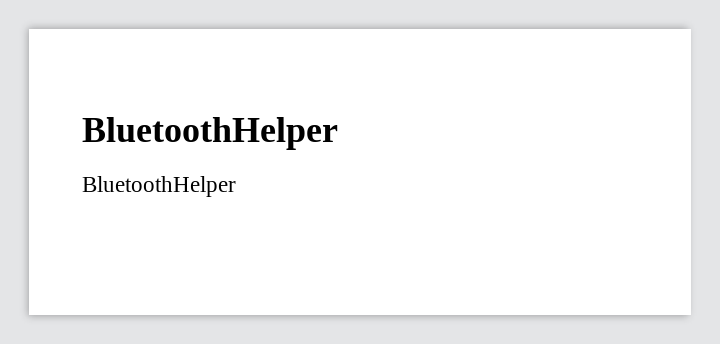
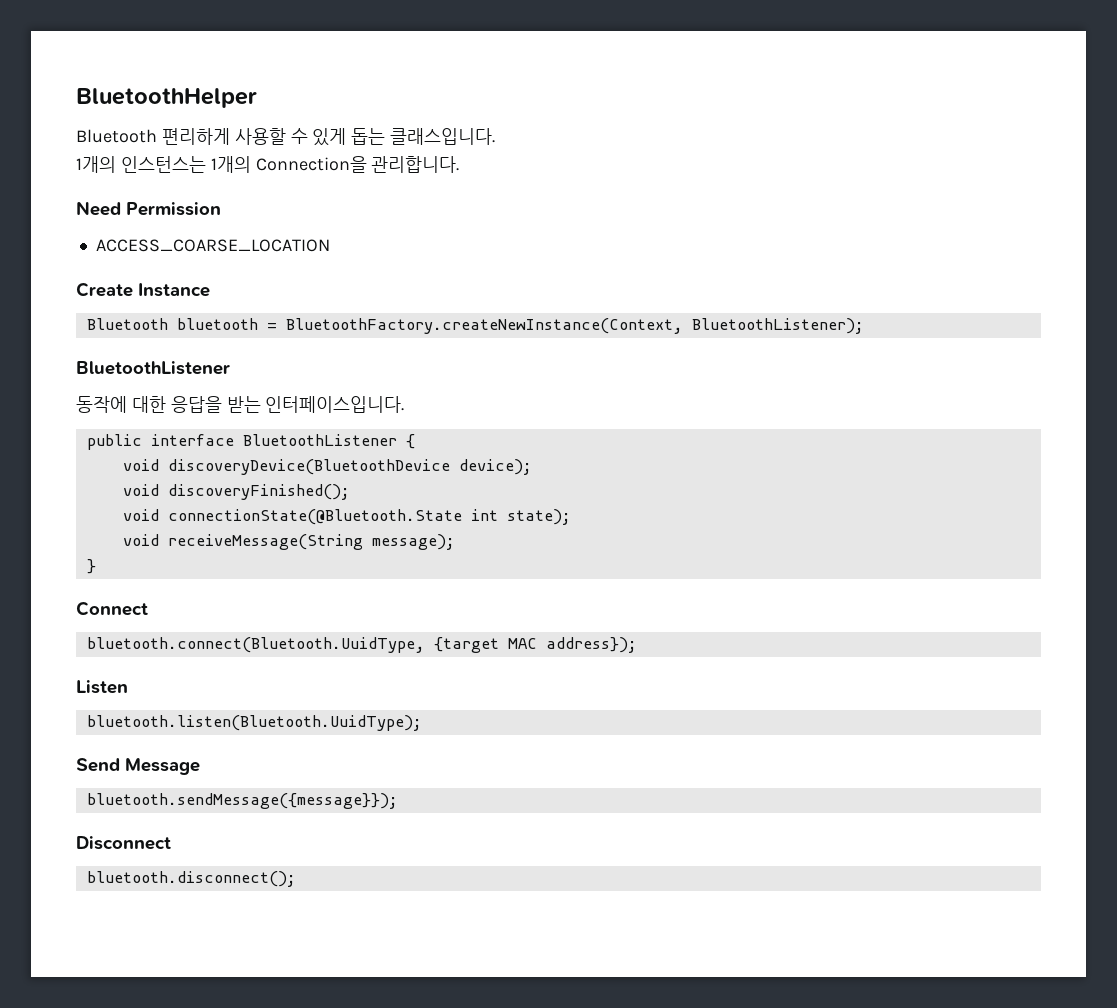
[82,176,236,197] BluetoothHelper -> [76,128,496,146] [76,156,460,173] [76,201,221,216] [95,239,330,252] [76,282,210,297] [86,318,864,334] [76,361,230,375] [76,396,405,413] [86,434,415,450] [122,459,532,475] [122,484,350,500] [122,509,571,525] [122,534,455,550] [86,559,96,574] [76,601,148,616] [86,637,637,653] [76,680,128,694] [86,715,422,731] [76,758,200,775] [86,793,398,809] [76,836,171,850] [86,871,296,887] Bluetooth 편리하게 사용할 수 있게 돕는 클래스입니다. // 1개의 인스턴스는 1개의 Connection을 관리합니다. // Need Permission // ACCESS_COARSE_LOCATION // Create Instance // Bluetooth bluetooth = BluetoothFactory.createNewInstance(Context, BluetoothListener); // BluetoothListener // 동작에 대한 응답을 받는 인터페이스입니다. // public interface BluetoothListener { // void discoveryDevice(BluetoothDevice device); // void discoveryFinished(); // void connectionState(@Bluetooth.State int state); // void receiveMessage(String message); // } // Connect // bluetooth.connect(Bluetooth.UuidType, {target MAC address}); // Listen // bluetooth.listen(Bluetooth.UuidType); // Send Message // bluetooth.sendMessage({message}}); // Disconnect // bluetooth.disconnect();

